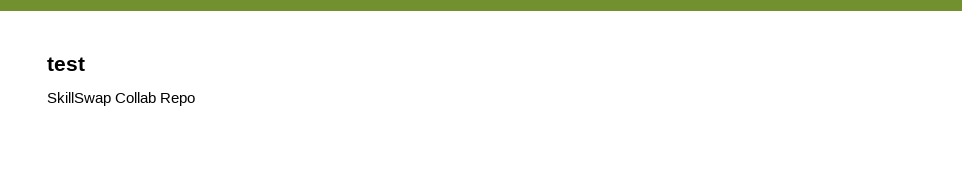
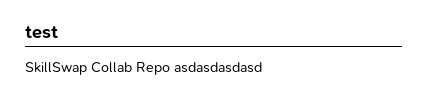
(196, 99) none -> [174,62,262,73] asdasdasdasd

